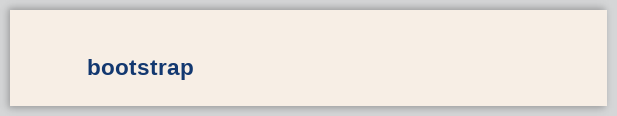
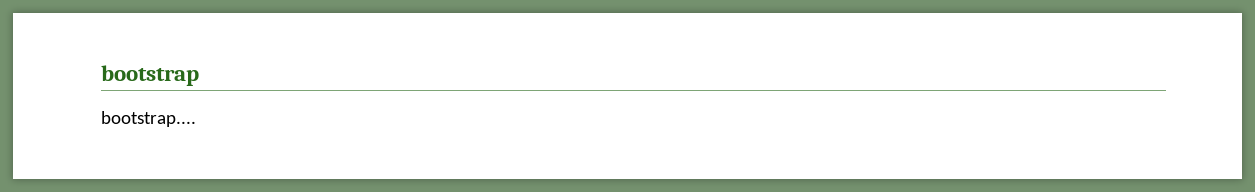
(194, 69) none -> [101,111,196,127] // bootstrap....

